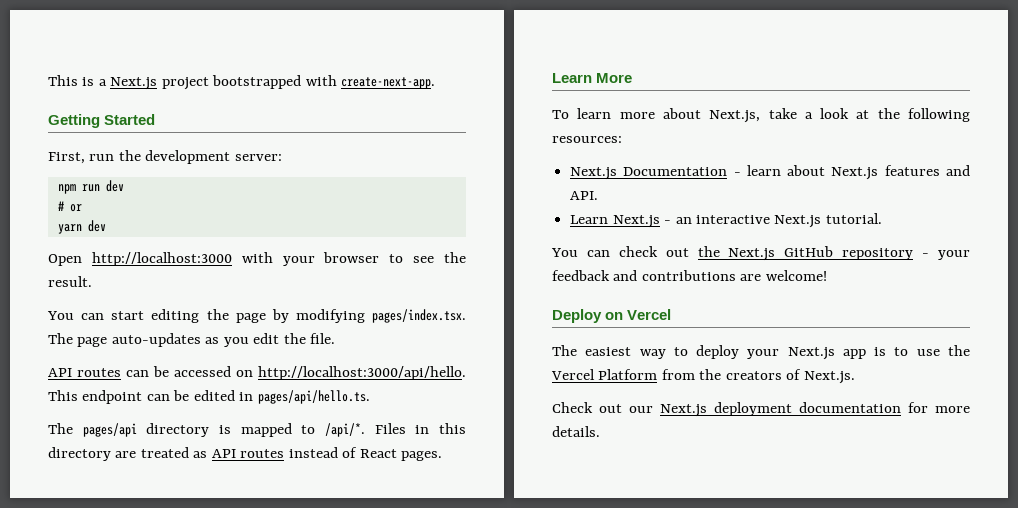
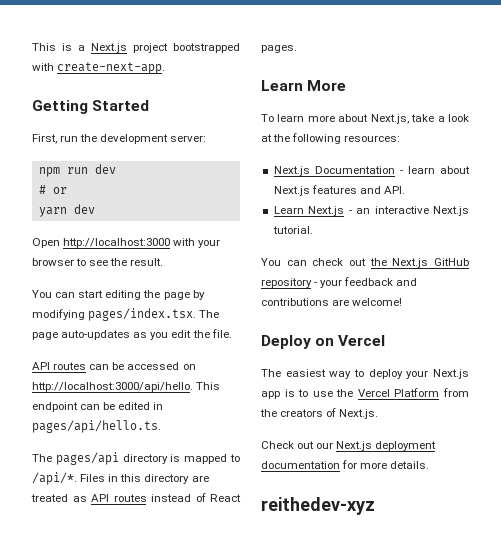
(600, 431) none -> [261,497,375,515] // reithedev-xyz

